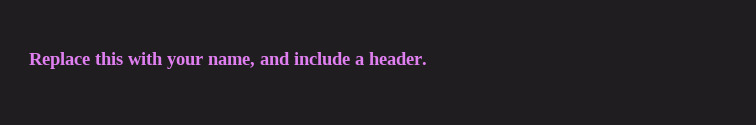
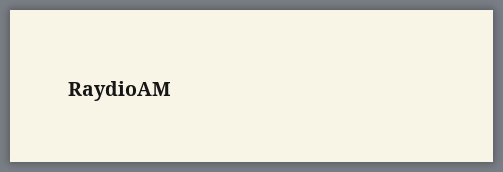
[29,52,427,69] Replace this with your name, and include a header. -> [68,81,171,101] RaydioAM

